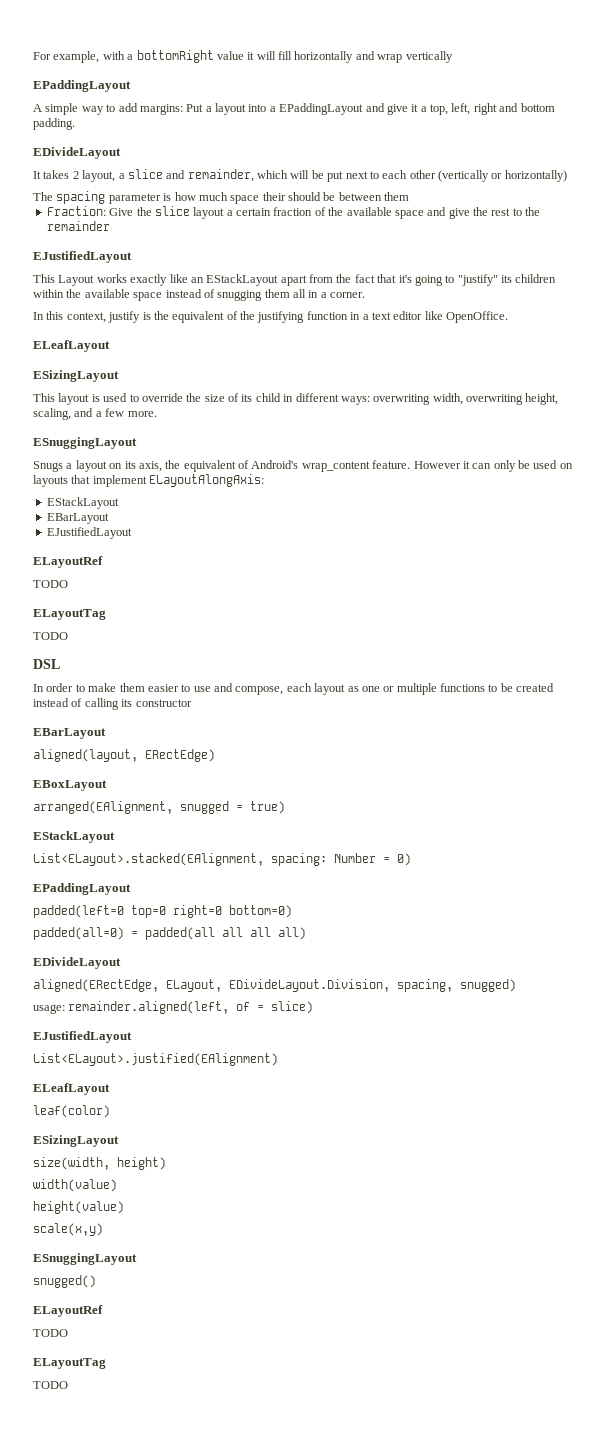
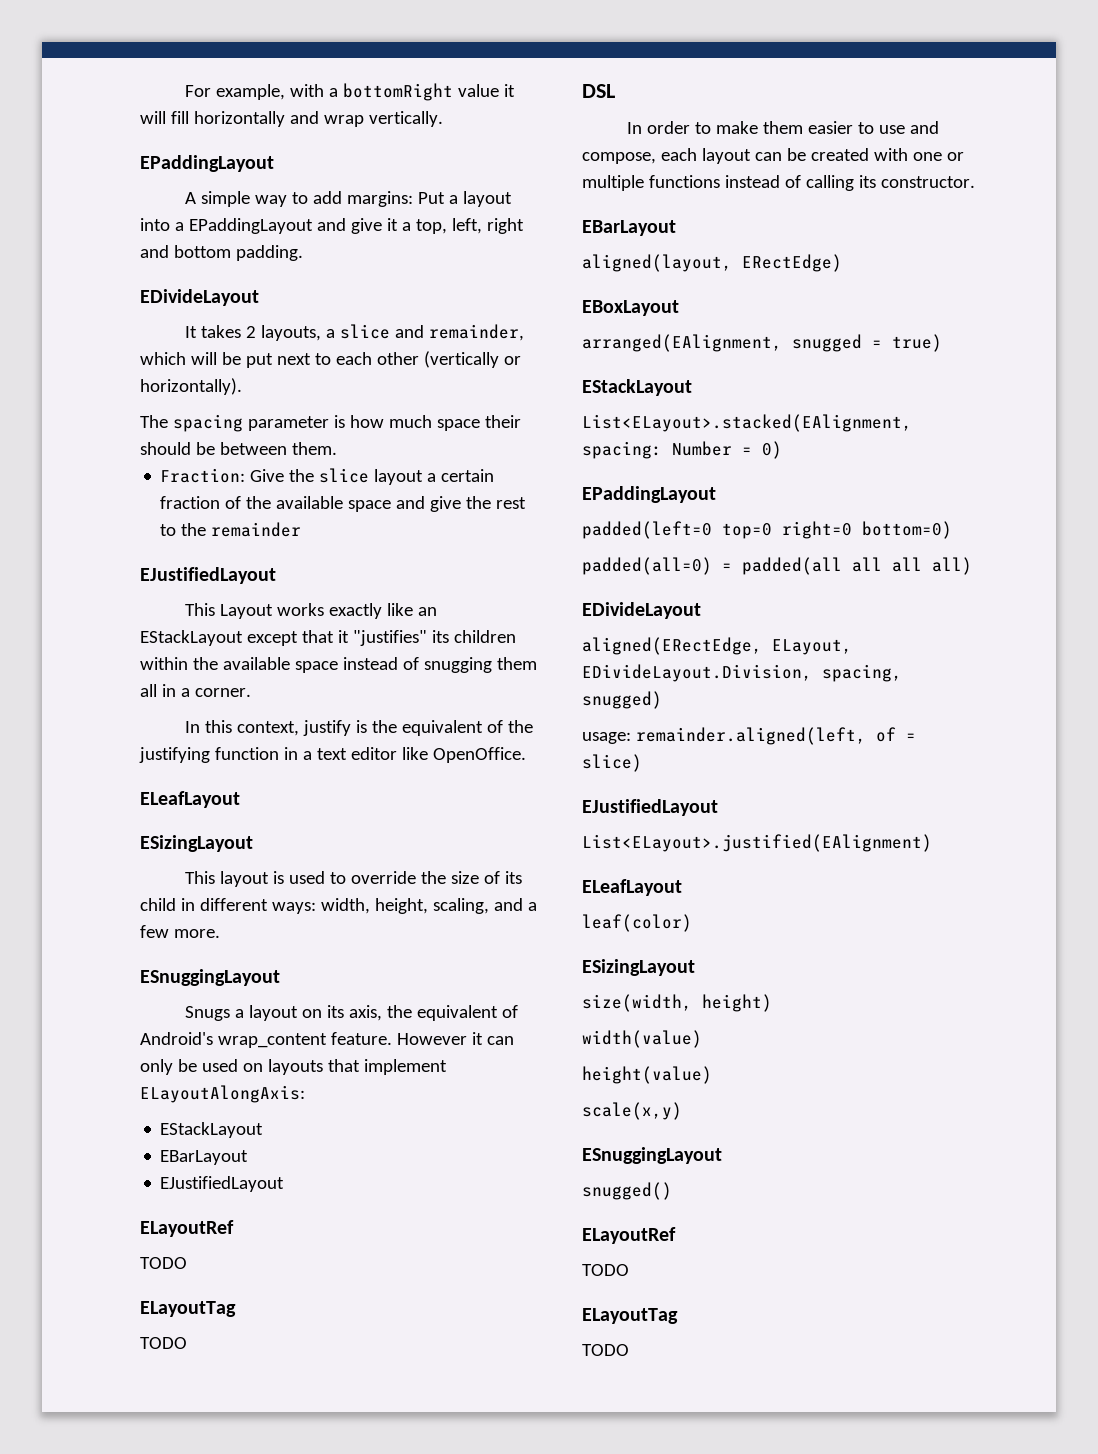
[405,51,453,63] vertically -> [368,111,443,127] vertically.
[82,170,116,182] layout, -> [260,325,321,341] layouts,
[504,170,567,182] horizontally) -> [140,378,242,395] horizontally).
[384,192,410,201] them -> [291,442,337,455] them.
[280,274,498,286] apart from the fact that it's going to "justify" -> [246,630,427,646] except that it "justifies"
[373,393,523,405] overwriting width, overwriting -> [320,898,370,914] width,
[347,686,359,692] as -> [754,148,908,161] can be created with
[488,683,555,692] to be created -> (720, 181) none
[135,699,192,707] constructor -> [880,176,975,188] constructor.

